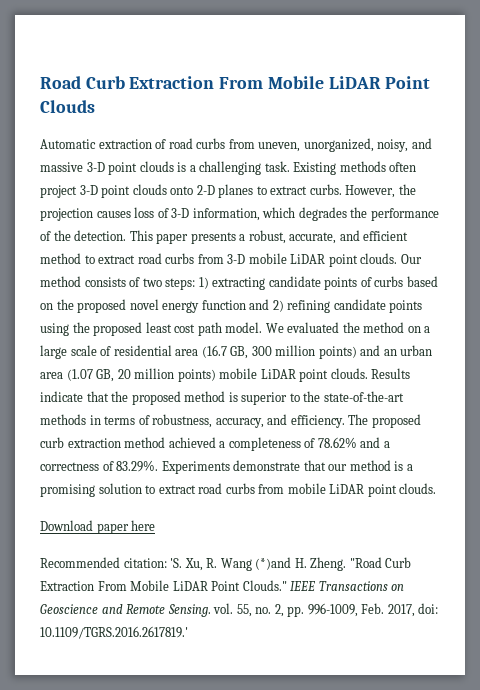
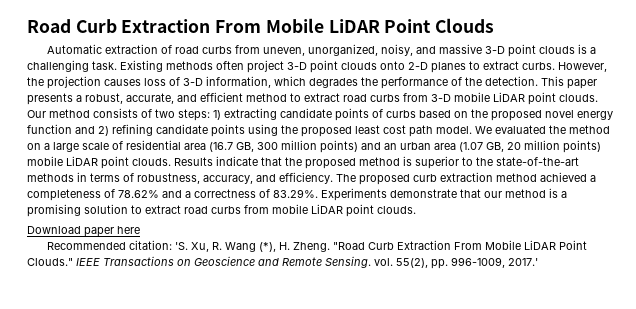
[255,557,292,570] (*)and -> [259,242,277,252] (*),
[236,603,439,617] [40,626,188,639] 55, no. 2, pp. 996-1009, Feb. 2017, doi: 10.1109/TGRS.2016.2617819.' -> [396,257,538,269] 55(2), pp. 996-1009, 2017.'

